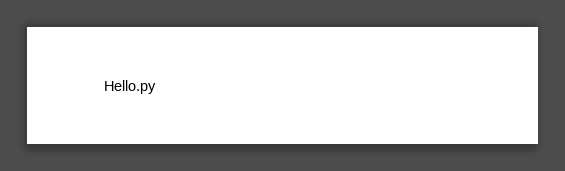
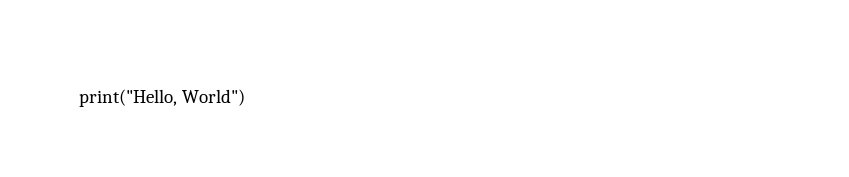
[104,80,156,94] Hello.py -> [79,89,246,107] print("Hello, World")

